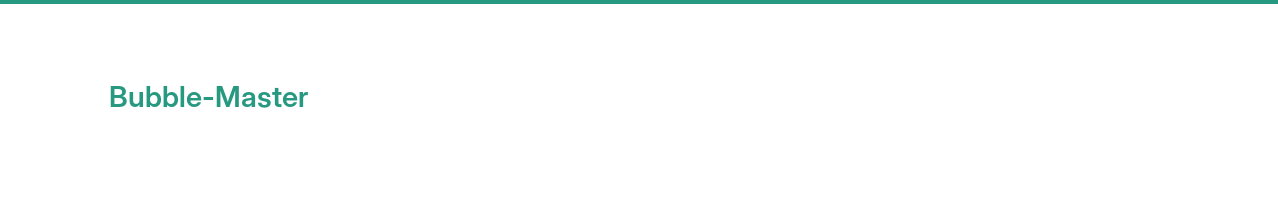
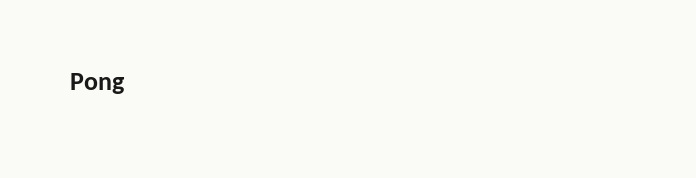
[109,86,308,108] Bubble-Master -> [70,73,125,94] Pong

